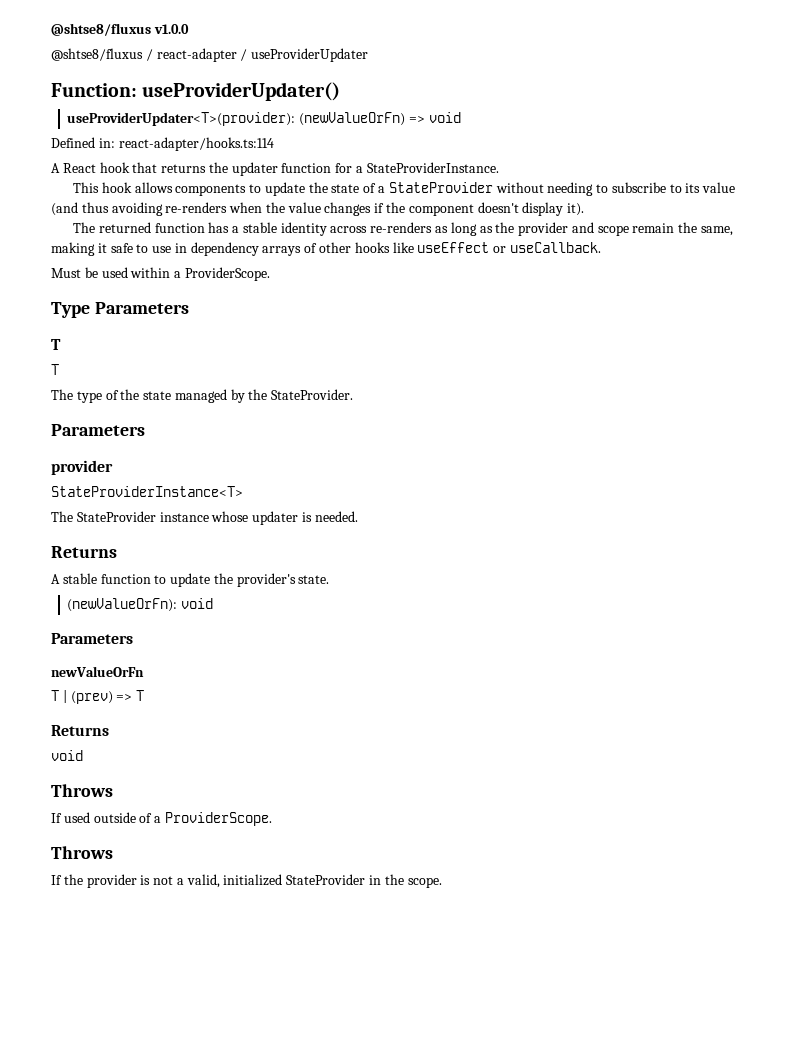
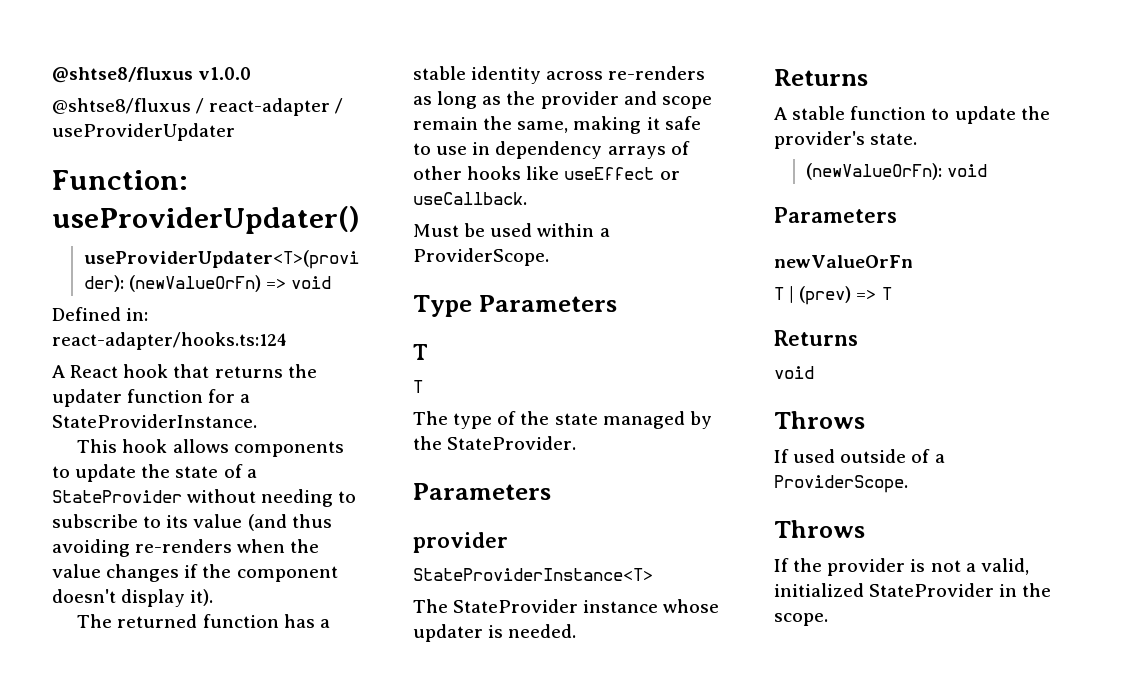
[118,137,274,151] react-adapter/hooks.ts:114 -> [52,332,287,350] react-adapter/hooks.ts:124

